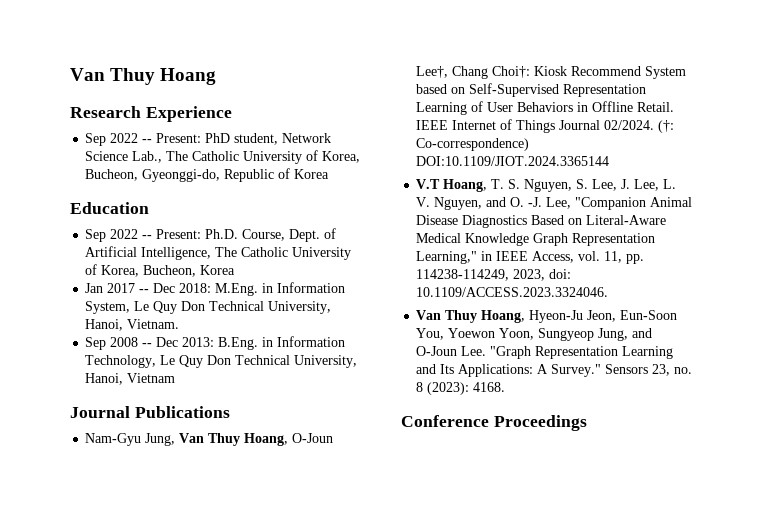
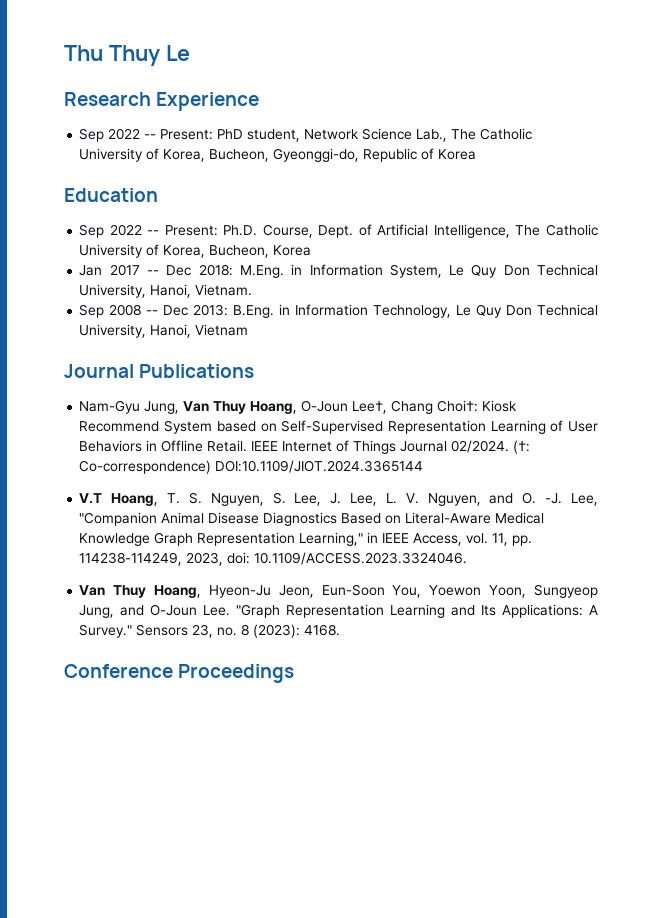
[70,68,217,85] Van Thuy Hoang -> [64,45,190,66] Thu Thuy Le

